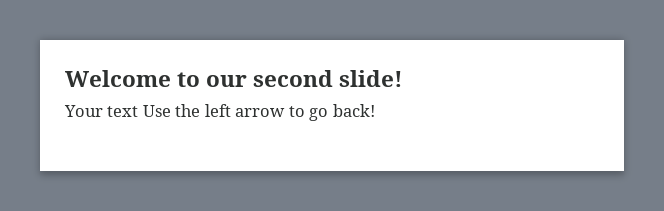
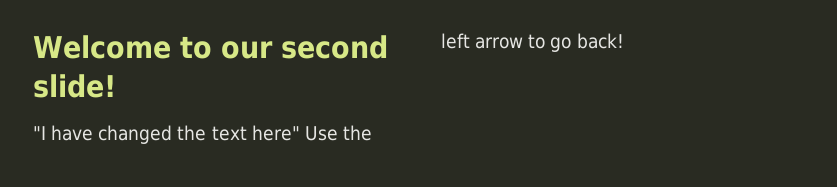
[64,105,139,117] Your text -> [33,125,300,144] "I have changed the text here"

